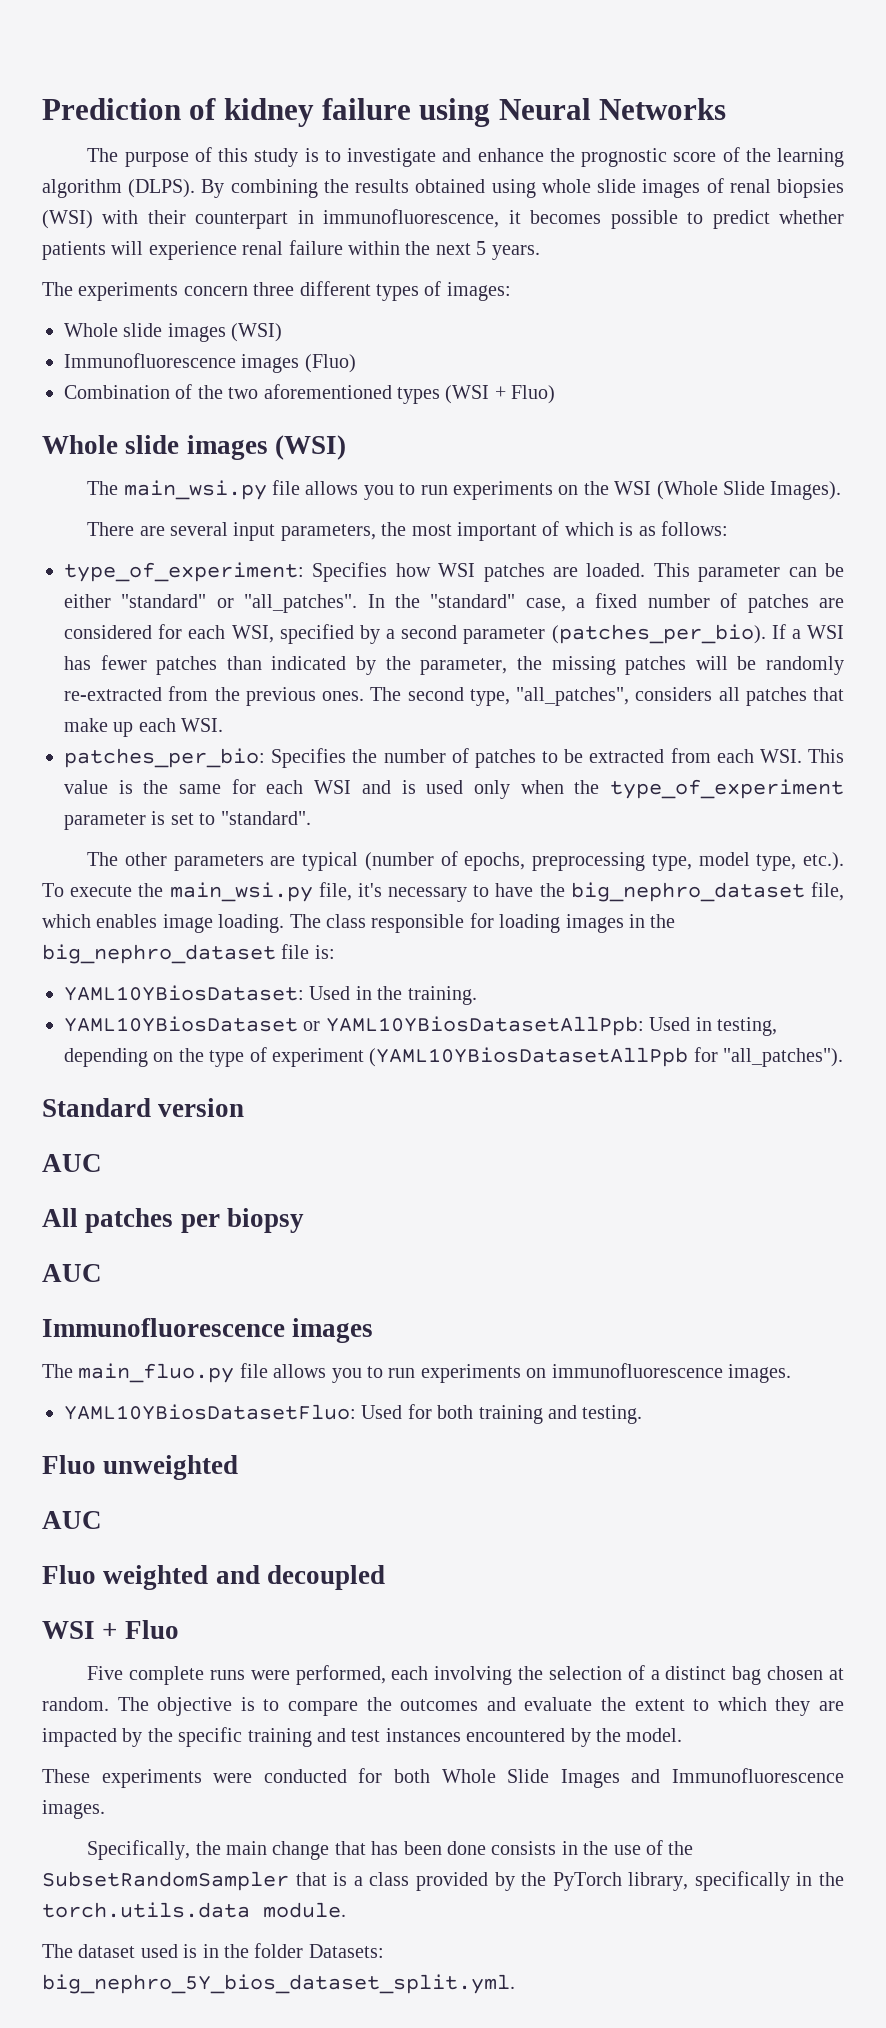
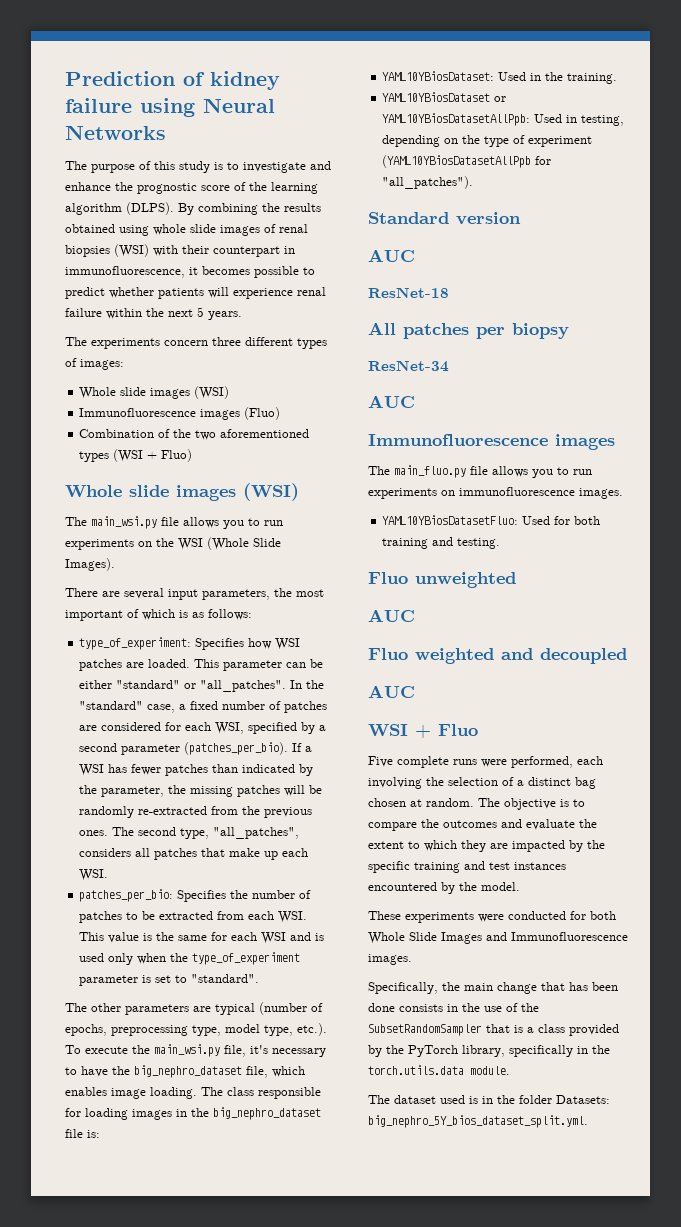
(102, 1163) none -> [368,287,449,298] // ResNet-18
(304, 1220) none -> [368,360,449,372] // ResNet-34
(385, 1577) none -> [368,685,415,698] // AUC

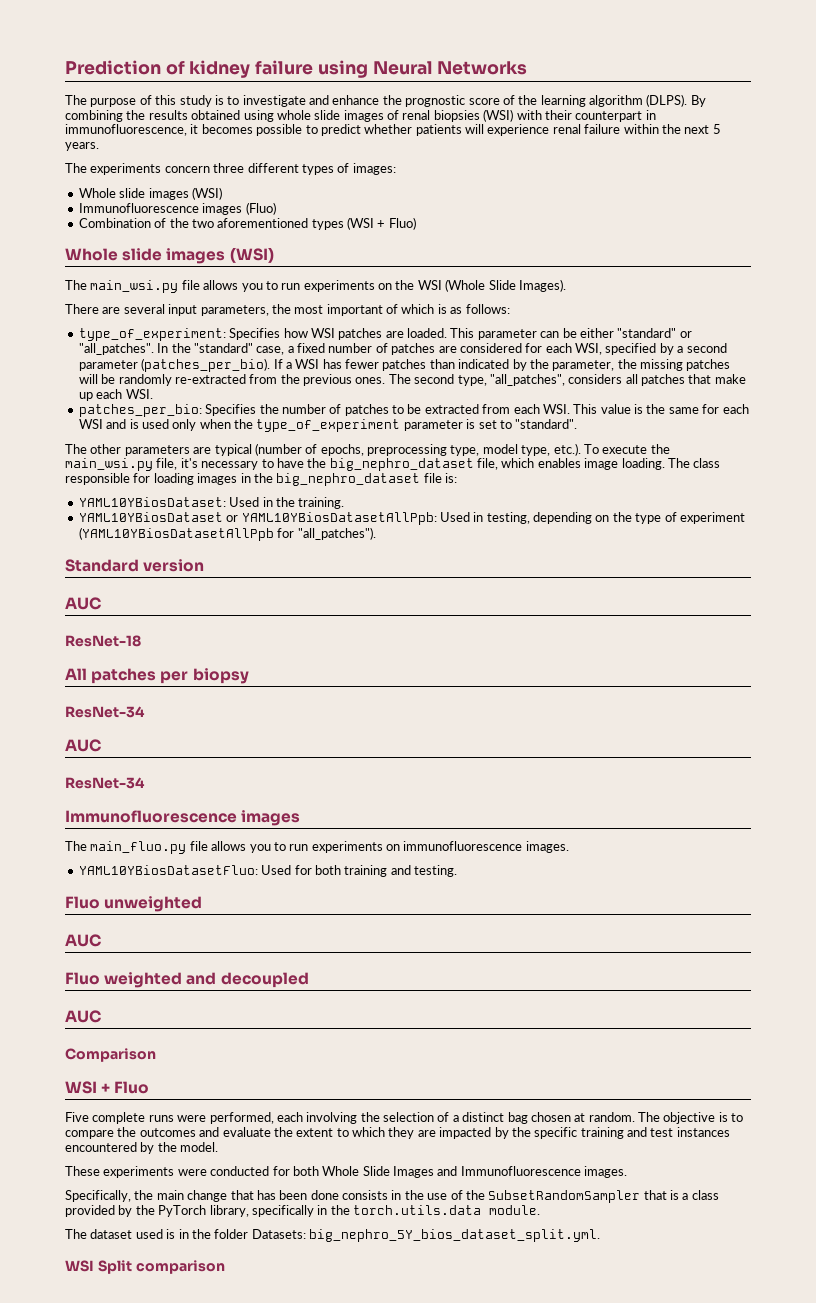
(415, 401) none -> [65,777,145,789] // ResNet-34
(415, 691) none -> [65,1048,156,1062] // Comparison
(588, 1121) none -> [65,1260,225,1274] // WSI Split comparison

